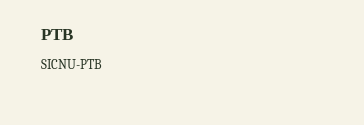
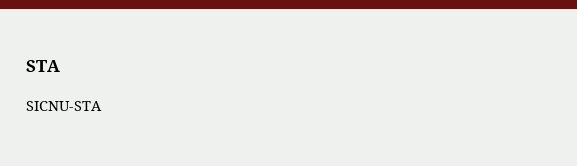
[41,29,73,40] [41,59,102,69] PTB // SICNU-PTB -> [26,60,60,72] [26,101,102,111] STA // SICNU-STA

